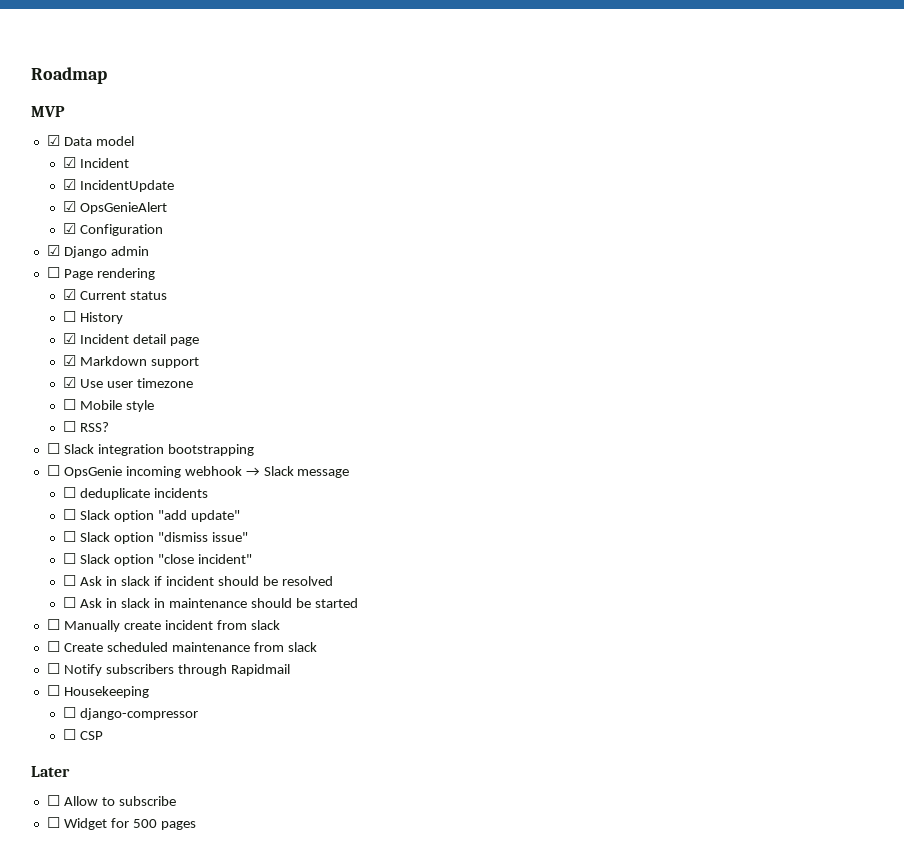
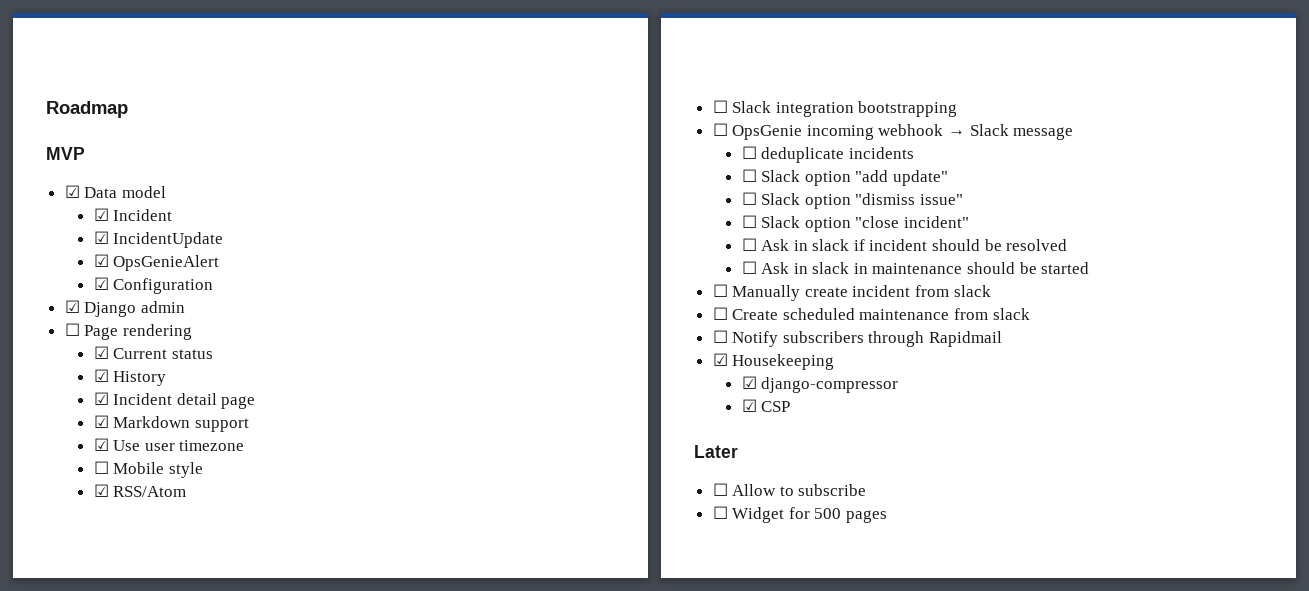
[63,311,77,322] ☐ -> [93,369,109,382] ☑
[63,421,110,432] ☐ RSS? -> [93,484,187,497] ☑ RSS/Atom
[46,685,60,696] ☐ -> [712,353,728,366] ☑
[63,707,77,718] ☐ -> [741,376,757,389] ☑
[63,729,77,740] ☐ -> [741,399,757,412] ☑

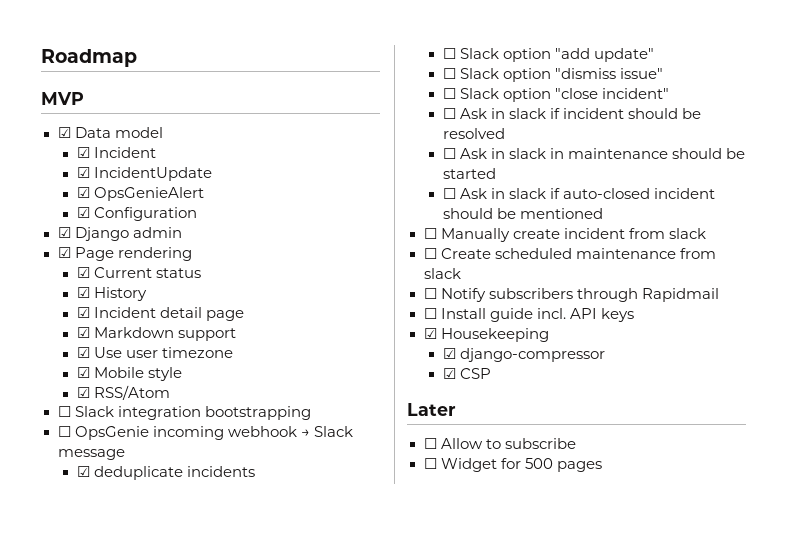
[64,323,80,336] ☐ -> [57,247,71,258] ☑
[93,461,109,474] ☐ -> [76,367,90,378] ☑
[741,146,757,159] ☐ -> [76,466,90,477] ☑
(1090, 268) none -> [442,188,716,199] [442,208,603,219] // ☐ Ask in slack if auto-closed incident should be mentioned
(1003, 339) none -> [423,308,634,322] // ☐ Install guide incl. API keys

